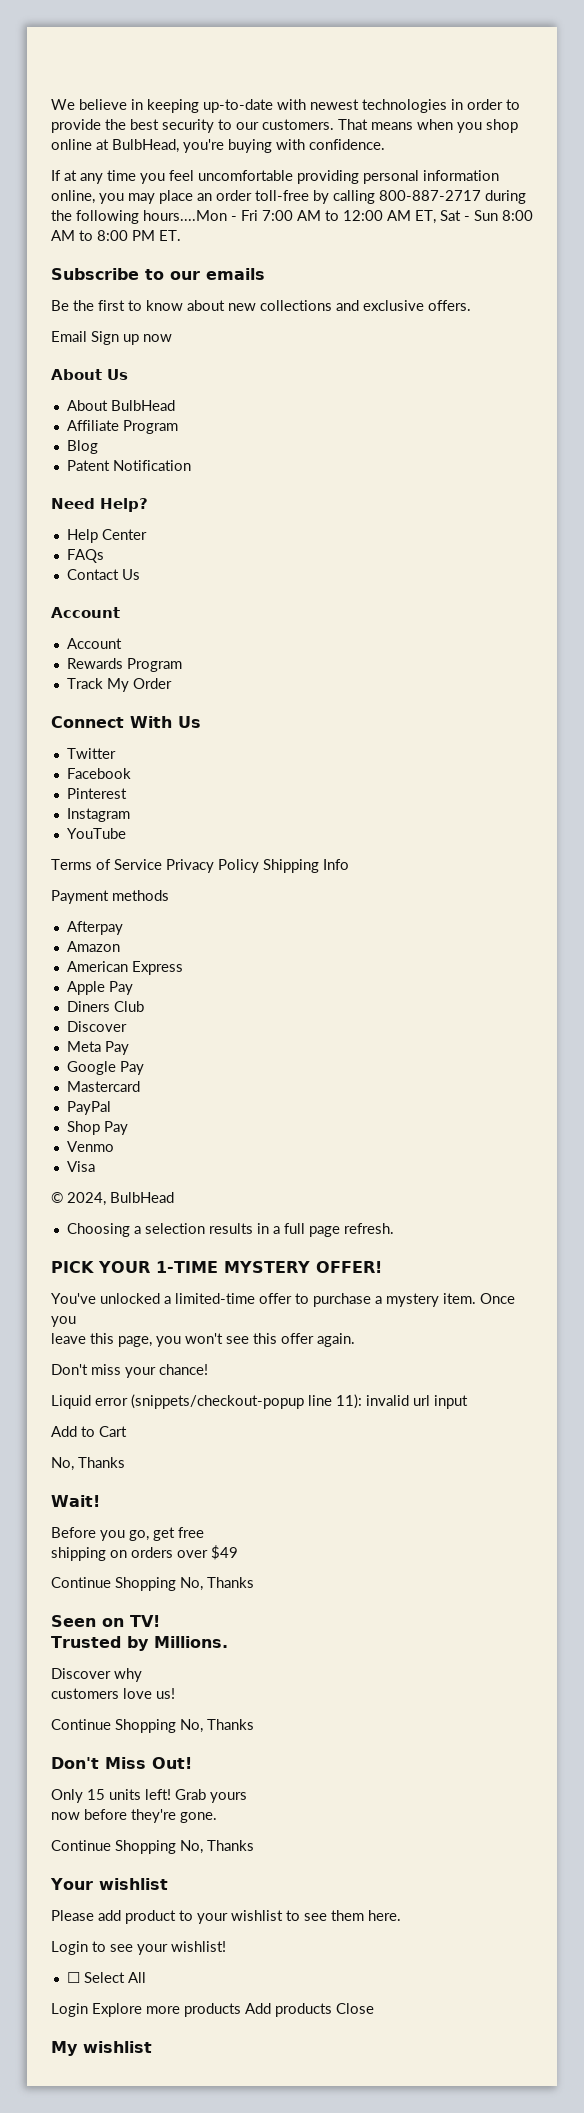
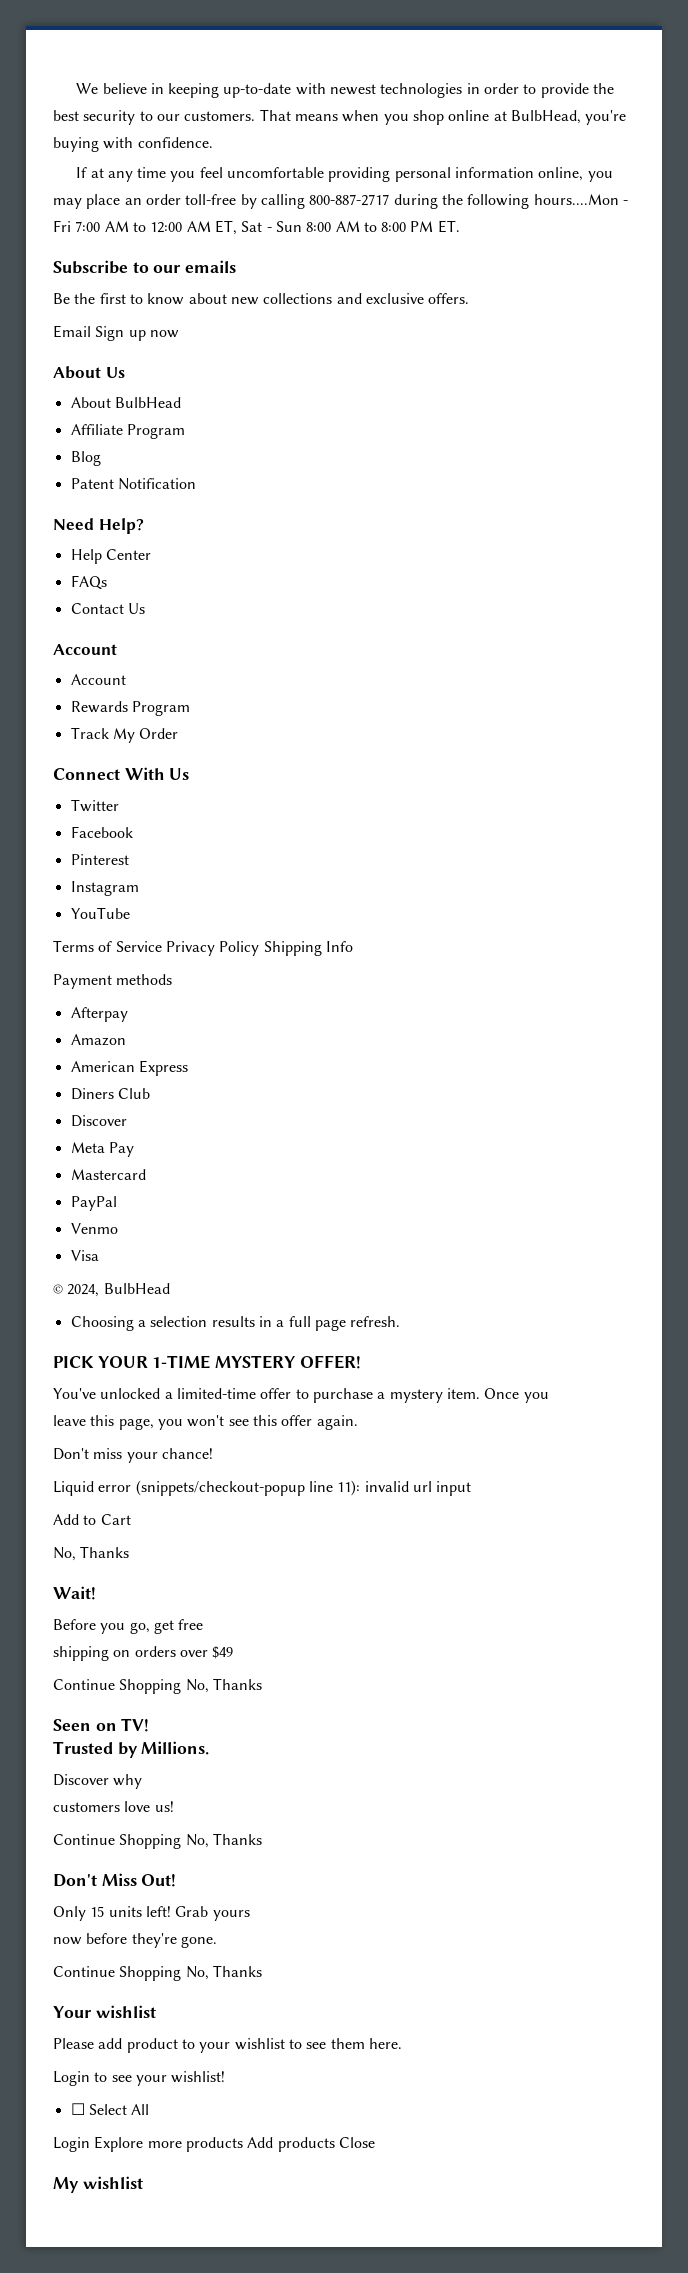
[66,981,133,995] // Apple Pay -> (188, 1068) none
[66,1061,144,1075] // Google Pay -> (134, 1149) none
[66,1121,128,1135] // Shop Pay -> (117, 1203) none

